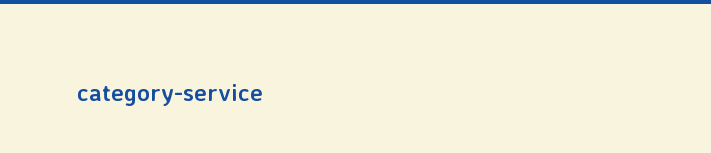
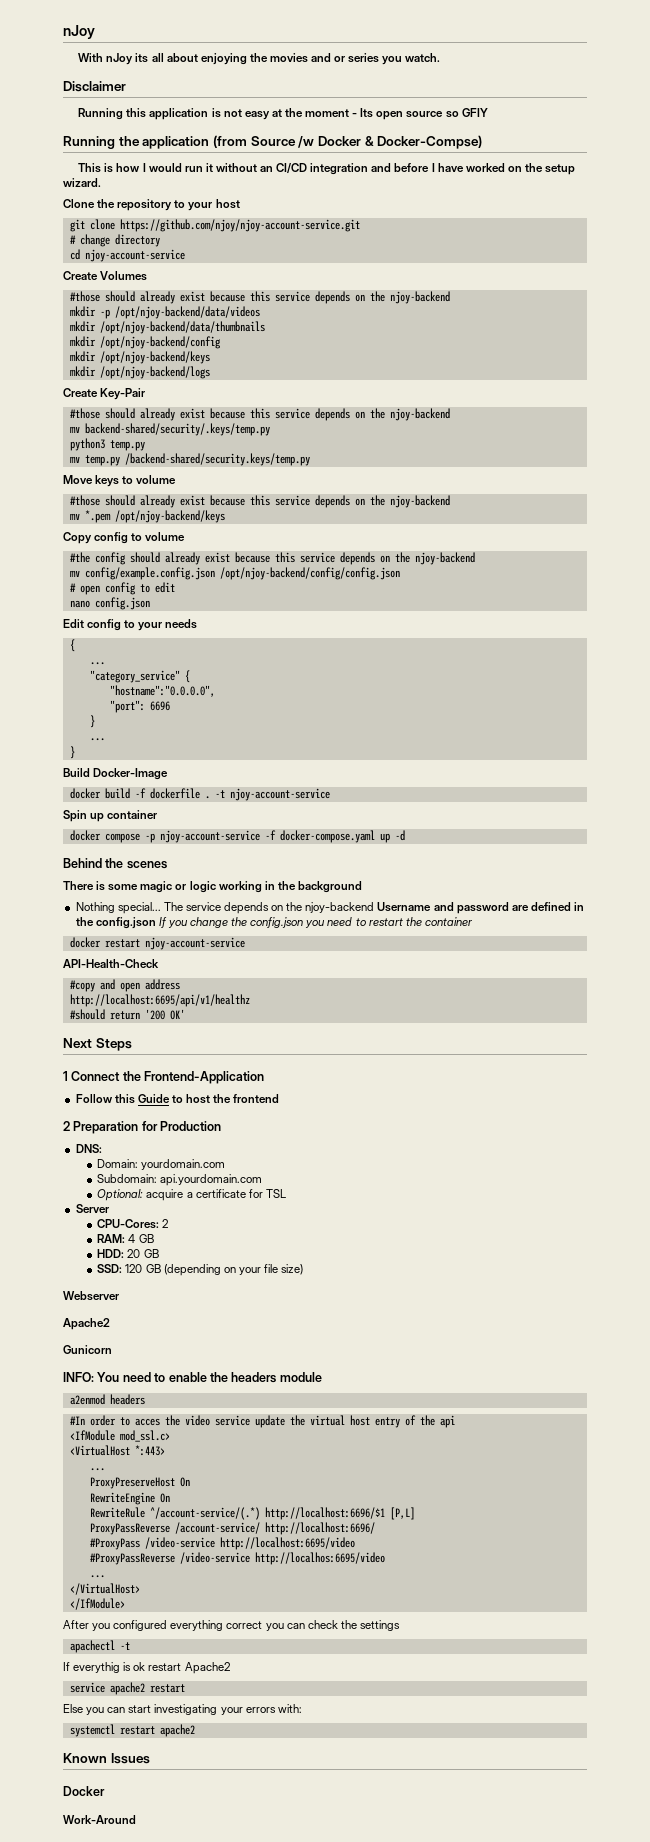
[77,84,263,106] category-service -> [63,25,95,39] [78,53,441,65] [63,81,126,92] [78,108,488,120] [63,135,483,149] [78,163,576,175] [63,178,101,187] [63,199,240,211] [69,219,360,232] [69,234,160,247] [69,249,185,262] [63,271,148,281] [69,291,450,304] [69,306,260,319] [69,321,265,334] [69,336,221,349] [69,351,210,364] [69,366,210,379] [63,388,146,400] [69,408,450,421] [69,423,270,436] [69,438,145,451] [69,453,310,466] [63,475,177,487] [69,495,450,508] [69,510,225,523] [63,532,186,544] [69,552,475,565] [69,567,400,580] [69,582,175,595] [69,597,150,610] [63,619,198,631] [69,639,75,652] [89,662,105,665] [89,670,190,683] [109,685,215,697] [109,700,170,713] [89,715,95,728] [89,738,105,741] [69,746,75,759] [63,768,169,780] [69,788,330,801] [63,810,158,822] [69,830,405,843] [63,858,167,869] [63,881,362,893] [75,902,585,914] [75,917,472,929] [69,937,245,950] [63,959,159,968] [69,979,180,992] [69,994,250,1007] [69,1009,185,1020] [63,1038,132,1051] [63,1071,265,1084] [75,1094,280,1104] [63,1121,222,1134] [75,1144,102,1153] [97,1159,226,1170] [97,1174,263,1186] [97,1189,286,1201] [75,1204,109,1213] [97,1219,169,1229] [97,1234,154,1243] [97,1249,159,1258] [97,1264,304,1276] [63,1291,119,1301] [63,1318,110,1330] [63,1345,112,1354] [63,1372,322,1383] [69,1394,145,1405] [69,1415,455,1428] [69,1430,170,1442] [69,1445,165,1456] [89,1468,105,1471] [89,1477,190,1489] [89,1492,170,1505] [89,1507,415,1520] [89,1522,375,1535] [89,1537,355,1550] [89,1552,385,1565] [89,1575,105,1578] [69,1583,140,1595] [69,1598,125,1610] [63,1620,400,1631] [69,1640,130,1653] [63,1662,230,1674] [69,1682,185,1695] [63,1704,302,1715] [69,1724,195,1737] [63,1753,150,1764] [63,1786,105,1796] [63,1815,136,1824] nJoy // With nJoy its all about enjoying the movies and or series you watch. // Disclaimer // Running this application is not easy at the moment - Its open source so GFIY // Running the application (from Source /w Docker & Docker-Compse) // This is how I would run it without an CI/CD integration and before I have worked on the setup wizard. // Clone the repository to your host // git clone https://github.com/njoy/njoy-account-service.git // # change directory // cd njoy-account-service // Create Volumes // #those should already exist because this service depends on the njoy-backend // mkdir -p /opt/njoy-backend/data/videos // mkdir /opt/njoy-backend/data/thumbnails // mkdir /opt/njoy-backend/config // mkdir /opt/njoy-backend/keys // mkdir /opt/njoy-backend/logs // Create Key-Pair // #those should already exist because this service depends on the njoy-backend // mv backend-shared/security/.keys/temp.py // python3 temp.py // mv temp.py /backend-shared/security.keys/temp.py // Move keys to volume // #those should already exist because this service depends on the njoy-backend // mv *.pem /opt/njoy-backend/keys // Copy config to volume // #the config should already exist because this service depends on the njoy-backend // mv config/example.config.json /opt/njoy-backend/config/config.json // # open config to edit // nano config.json // Edit config to your needs // { // ... // "category_service" { // "hostname":"0.0.0.0", // "port": 6696 // } // ... // } // Build Docker-Image // docker build -f dockerfile . -t njoy-account-service // Spin up container // docker compose -p njoy-account-service -f docker-compose.yaml up -d // Behind the scenes // There is some magic or logic working in the background // Nothing special... The service depends on the njoy-backend Username and password are defined in the config.json If you change the config.json you need to restart the container // docker restart njoy-account-service // API-Health-Check // #copy and open address // http://localhost:6695/api/v1/healthz // #should return '200 OK' // Next Steps // 1 Connect the Frontend-Application // Follow this Guide to host the frontend // 2 Preparation for Production // DNS: // Domain: yourdomain.com // Subdomain: api.yourdomain.com // Optional: acquire a certificate for TSL // Server // CPU-Cores: 2 // RAM: 4 GB // HDD: 20 GB // SSD: 120 GB (depending on your file size) // Webserver // Apache2 // Gunicorn // INFO: You need to enable the headers module // a2enmod headers // #In order to acces the video service update the virtual host entry of the api // <IfModule mod_ssl.c> // <VirtualHost *:443> // ... // ProxyPreserveHost On // RewriteEngine On // RewriteRule ^/account-service/(.*) http://localhost:6696/$1 [P,L] // ProxyPassReverse /account-service/ http://localhost:6696/ // #ProxyPass /video-service http://localhost:6695/video // #ProxyPassReverse /video-service http://localhos:6695/video // ... // </VirtualHost> // </IfModule> // After you configured everything correct you can check the settings // apachectl -t // If everythig is ok restart Apache2 // service apache2 restart // Else you can start investigating your errors with: // systemctl restart apache2 // Known Issues // Docker // Work-Around

